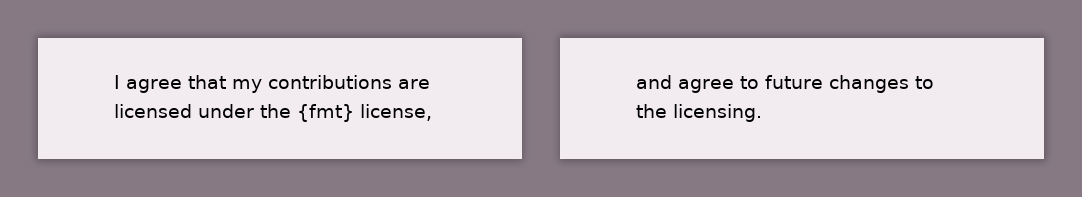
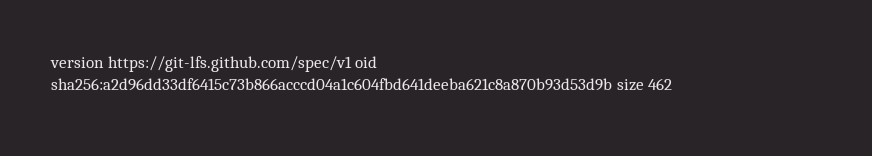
[114,75,430,93] [114,104,432,122] [636,75,934,93] [636,104,762,122] I agree that my contributions are licensed under the {fmt} license, and agree to future changes to the licensing. -> [50,56,378,72] [51,78,673,91] version https://git-lfs.github.com/spec/v1 oid sha256:a2d96dd33df6415c73b866acccd04a1c604fbd641deeba621c8a870b93d53d9b size 462

